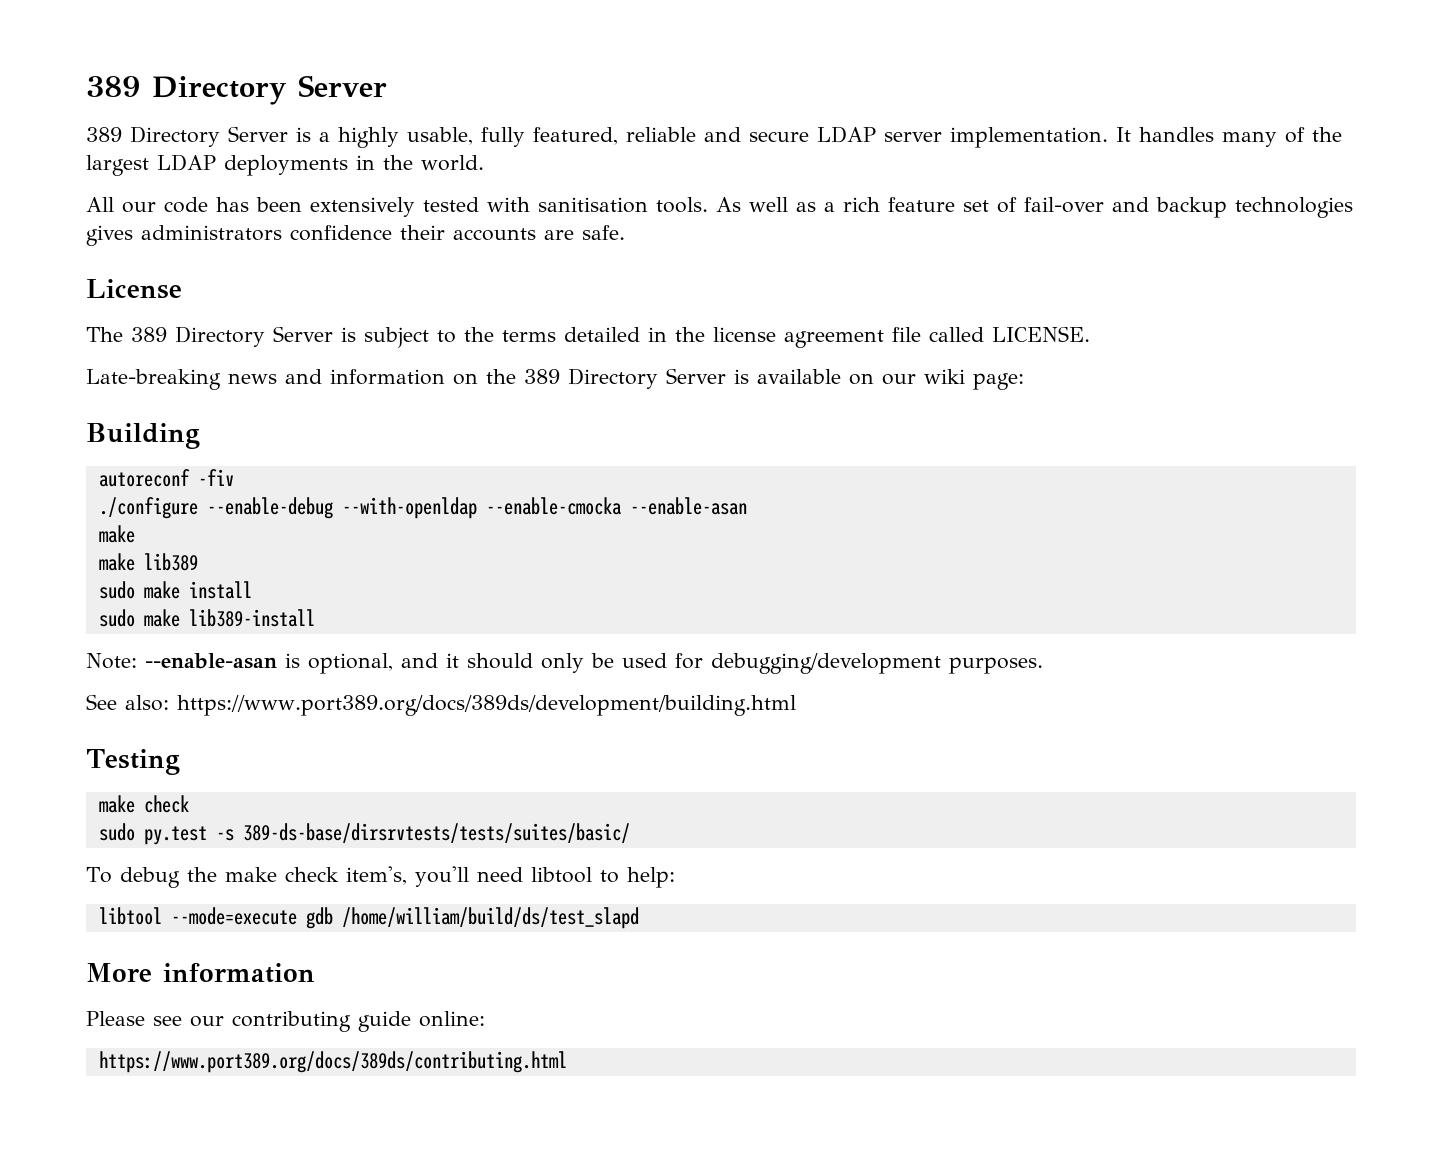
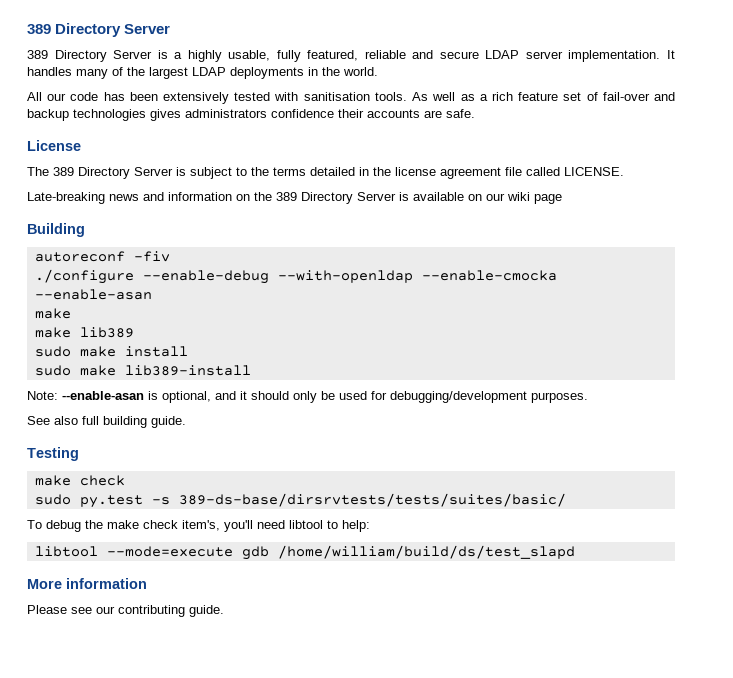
[973,373,1024,390] page: -> [534,194,562,204] page
[125,695,796,716] also: https://www.port389.org/docs/389ds/development/building.html -> [54,416,186,428] also full building guide.
[358,1011,485,1032] [98,1051,567,1073] guide online: // https://www.port389.org/docs/389ds/contributing.html -> [189,605,224,617] guide.

